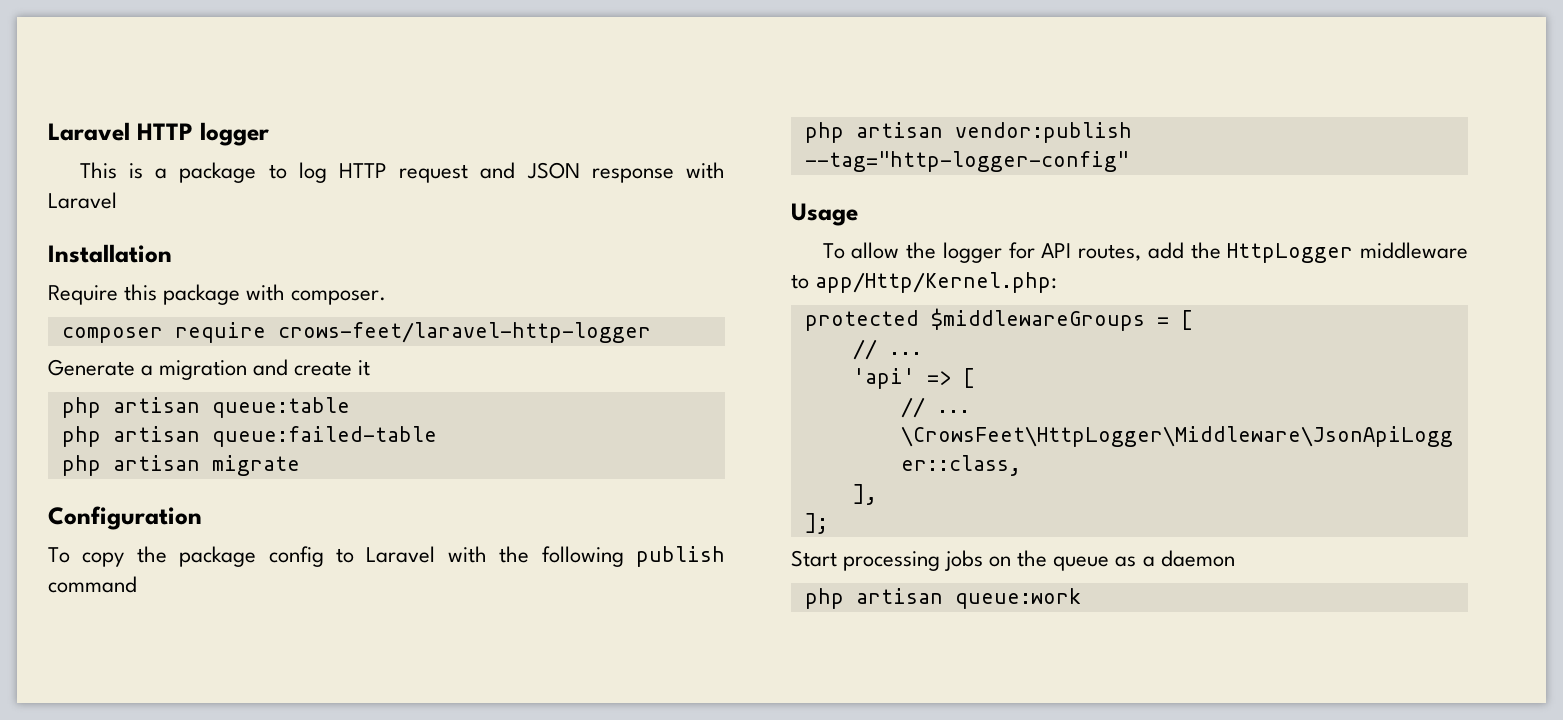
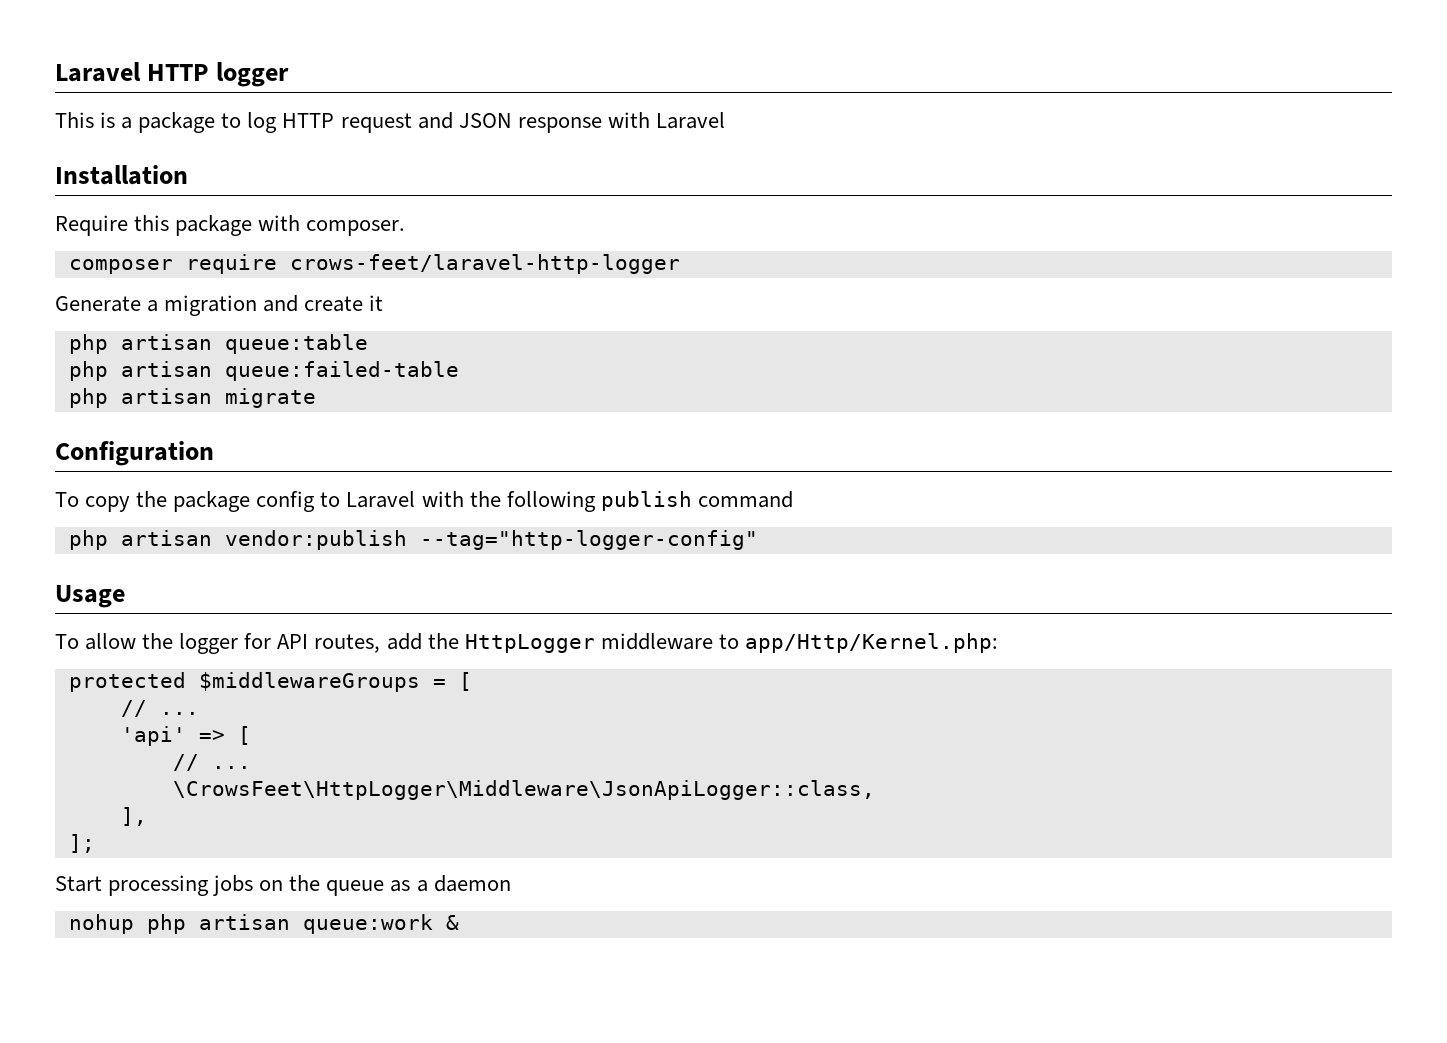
(1235, 558) none -> [68,914,134,934] nohup
(1081, 598) none -> [445,915,459,930] &

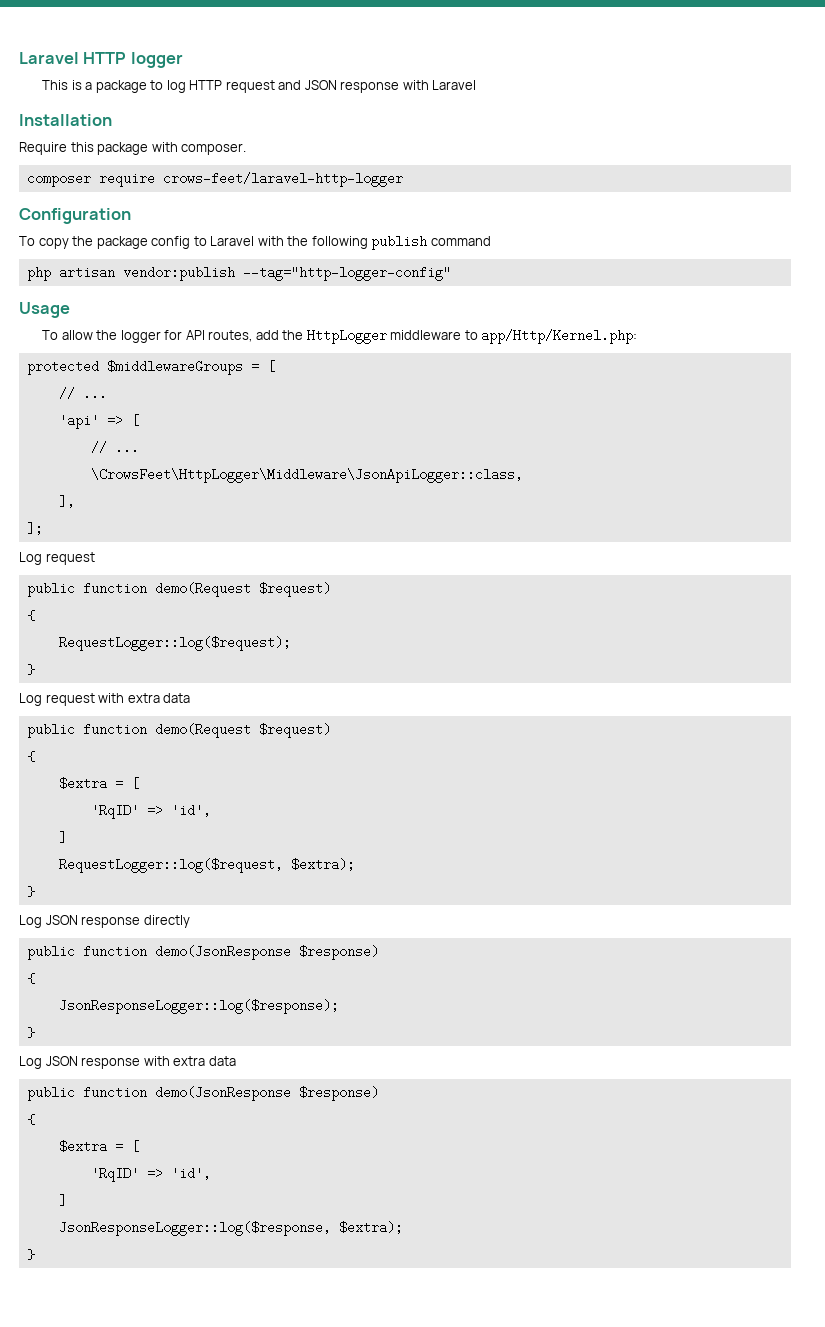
[55,295,384,316] [68,334,368,354] [68,361,459,381] [68,388,316,408] // Generate a migration and create it // php artisan queue:table // php artisan queue:failed-table // php artisan migrate -> (403, 179) none
[55,875,511,896] [68,914,459,934] Start processing jobs on the queue as a daemon // nohup php artisan queue:work & -> [19,552,95,565] [26,582,331,597] [26,610,35,621] [58,636,291,651] [26,664,35,675] [19,693,191,706] [26,723,331,738] [26,751,35,762] [58,777,139,790] [90,804,211,819] [58,831,67,844] [58,858,355,873] [26,886,35,897] [19,915,190,928] [26,945,379,960] [26,973,35,984] [58,999,339,1014] [26,1027,35,1038] [19,1056,236,1069] [26,1086,379,1101] [26,1114,35,1125] [58,1140,139,1153] [90,1167,211,1182] [58,1194,67,1207] [58,1221,403,1236] [26,1249,35,1260] Log request // public function demo(Request $request) // { // RequestLogger::log($request); // } // Log request with extra data // public function demo(Request $request) // { // $extra = [ // 'RqID' => 'id', // ] // RequestLogger::log($request, $extra); // } // Log JSON response directly // public function demo(JsonResponse $response) // { // JsonResponseLogger::log($response); // } // Log JSON response with extra data // public function demo(JsonResponse $response) // { // $extra = [ // 'RqID' => 'id', // ] // JsonResponseLogger::log($response, $extra); // }

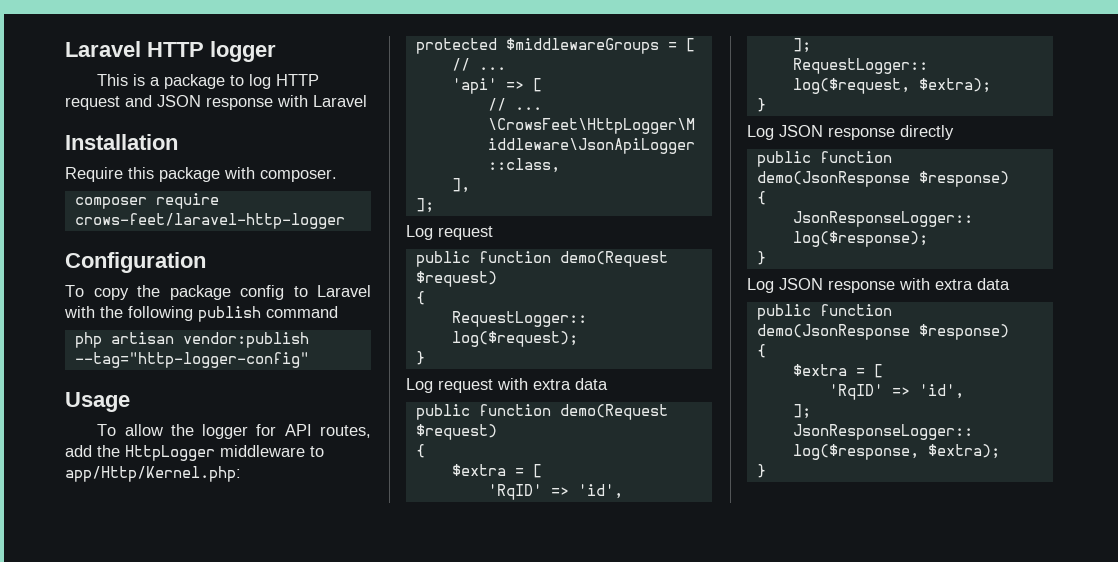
[58,831,67,844] ] -> [792,38,811,53] ];
[58,1194,67,1207] ] -> [792,404,811,419] ];

